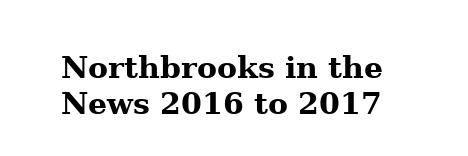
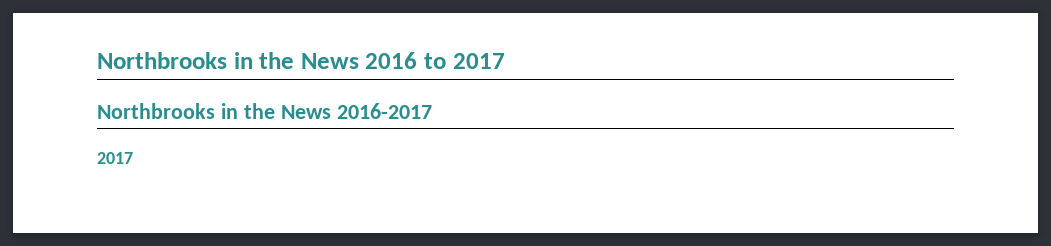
(382, 103) none -> [97,103,432,119] [97,152,133,164] // Northbrooks in the News 2016-2017 // 2017

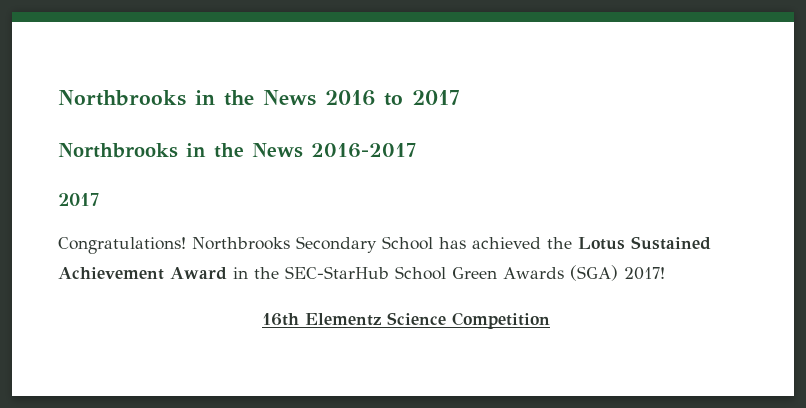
(133, 158) none -> [58,236,711,254] [58,265,665,281] [261,312,550,329] // Congratulations! Northbrooks Secondary School has achieved the Lotus Sustained Achievement Award in the SEC-StarHub School Green Awards (SGA) 2017! // 16th Elementz Science Competition

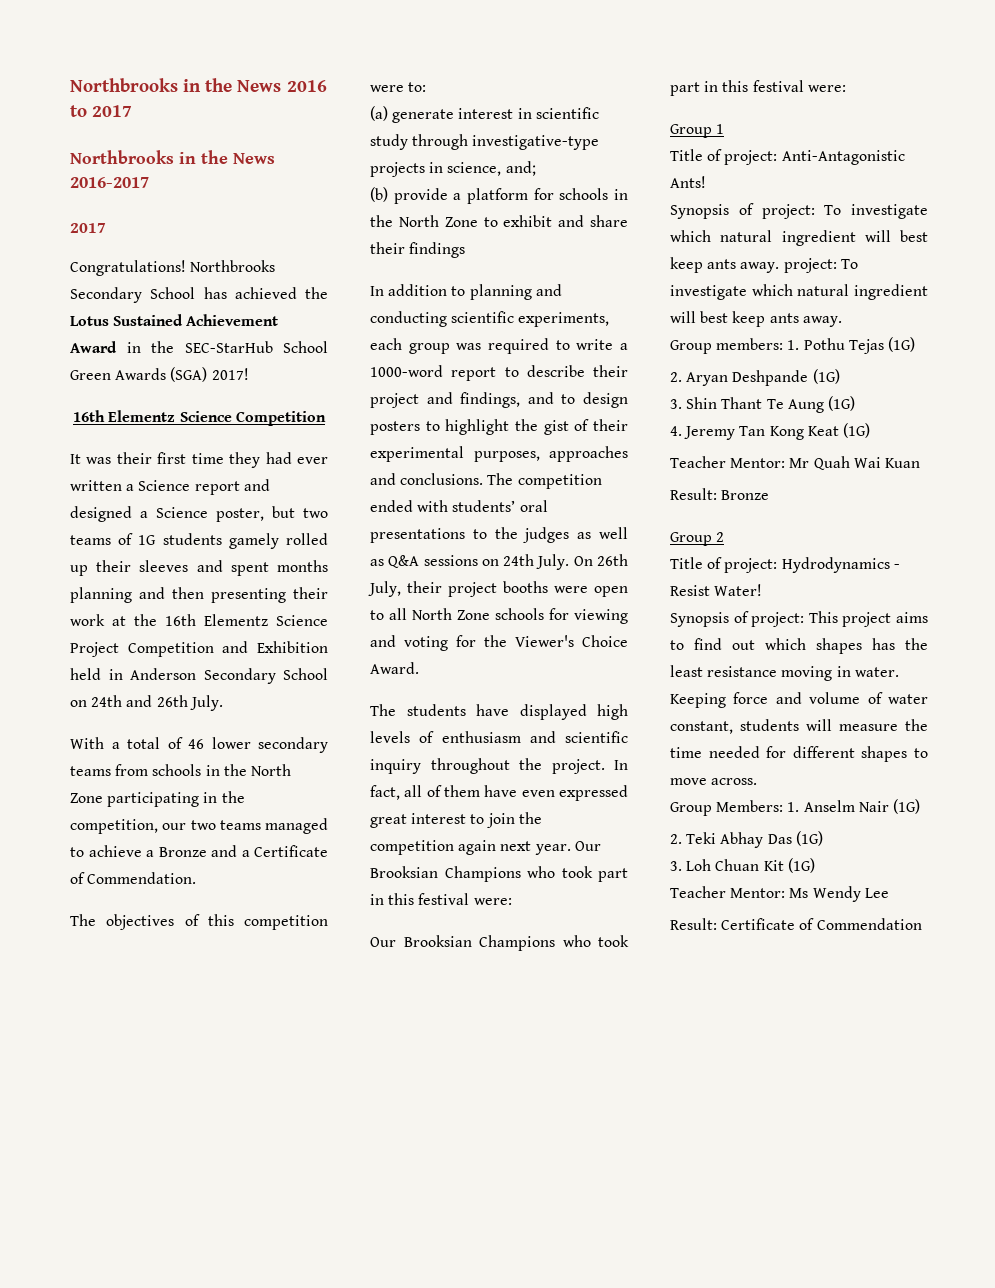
(550, 320) none -> [70,452,328,468] [70,479,270,495] [70,506,328,522] [70,533,328,549] [70,560,328,576] [70,587,328,603] [70,614,328,626] [70,641,328,657] [70,668,328,684] [70,695,223,711] [70,737,328,753] [70,764,291,776] [70,791,245,807] [70,818,328,834] [70,845,328,857] [70,872,197,884] [70,914,328,930] [370,82,427,92] [370,106,599,123] [370,134,600,150] [370,161,536,177] [370,187,628,204] [370,215,628,227] [370,242,466,258] [370,284,562,300] [370,311,610,327] [370,338,628,354] [370,365,628,381] [370,392,628,408] [370,419,628,435] [370,446,628,462] [370,473,602,489] [370,500,548,512] [370,527,628,543] [370,554,628,570] [368,581,628,597] [370,608,628,624] [370,635,628,651] [370,662,419,674] [370,704,628,720] [370,731,628,743] [370,758,628,774] [370,785,628,801] [370,812,542,828] [370,840,601,855] [370,866,628,882] [370,893,512,905] [370,935,629,951] [670,80,846,96] [670,124,725,138] [670,149,905,165] [670,176,706,188] [670,203,928,219] [670,230,928,246] [670,257,858,273] [670,284,928,300] [670,311,842,327] [670,337,915,354] [670,369,840,386] [670,396,855,413] [670,423,870,440] [670,456,920,470] [670,488,770,500] [670,532,725,546] [670,557,900,573] [670,584,763,596] [670,611,928,627] [670,638,928,654] [670,665,899,681] [670,692,928,708] [670,719,928,734] [670,746,928,762] [670,778,758,785] [670,799,920,816] [670,831,823,848] [670,858,815,873] [670,886,889,902] [670,918,922,930] // It was their first time they had ever written a Science report and designed a Science poster, but two teams of 1G students gamely rolled up their sleeves and spent months planning and then presenting their work at the 16th Elementz Science Project Competition and Exhibition held in Anderson Secondary School on 24th and 26th July. // With a total of 46 lower secondary teams from schools in the North Zone participating in the competition, our two teams managed to achieve a Bronze and a Certificate of Commendation. // The objectives of this competition were to: // (a) generate interest in scientific study through investigative-type projects in science, and; // (b) provide a platform for schools in the North Zone to exhibit and share their findings // In addition to planning and conducting scientific experiments, each group was required to write a 1000-word report to describe their project and findings, and to design posters to highlight the gist of their experimental purposes, approaches and conclusions. The competition ended with students’ oral presentations to the judges as well as Q&A sessions on 24th July. On 26th July, their project booths were open to all North Zone schools for viewing and voting for the Viewer's Choice Award. // The students have displayed high levels of enthusiasm and scientific inquiry throughout the project. In fact, all of them have even expressed great interest to join the competition again next year. Our Brooksian Champions who took part in this festival were: // Our Brooksian Champions who took part in this festival were: // Group 1 // Title of project: Anti-Antagonistic Ants! // Synopsis of project: To investigate which natural ingredient will best keep ants away. project: To investigate which natural ingredient will best keep ants away. // Group members: 1. Pothu Tejas (1G) // 2. Aryan Deshpande (1G) // 3. Shin Thant Te Aung (1G) // 4. Jeremy Tan Kong Keat (1G) // Teacher Mentor: Mr Quah Wai Kuan // Result: Bronze // Group 2 // Title of project: Hydrodynamics - Resist Water! // Synopsis of project: This project aims to find out which shapes has the least resistance moving in water. Keeping force and volume of water constant, students will measure the time needed for different shapes to move across. // Group Members: 1. Anselm Nair (1G) // 2. Teki Abhay Das (1G) // 3. Loh Chuan Kit (1G) // Teacher Mentor: Ms Wendy Lee // Result: Certificate of Commendation

